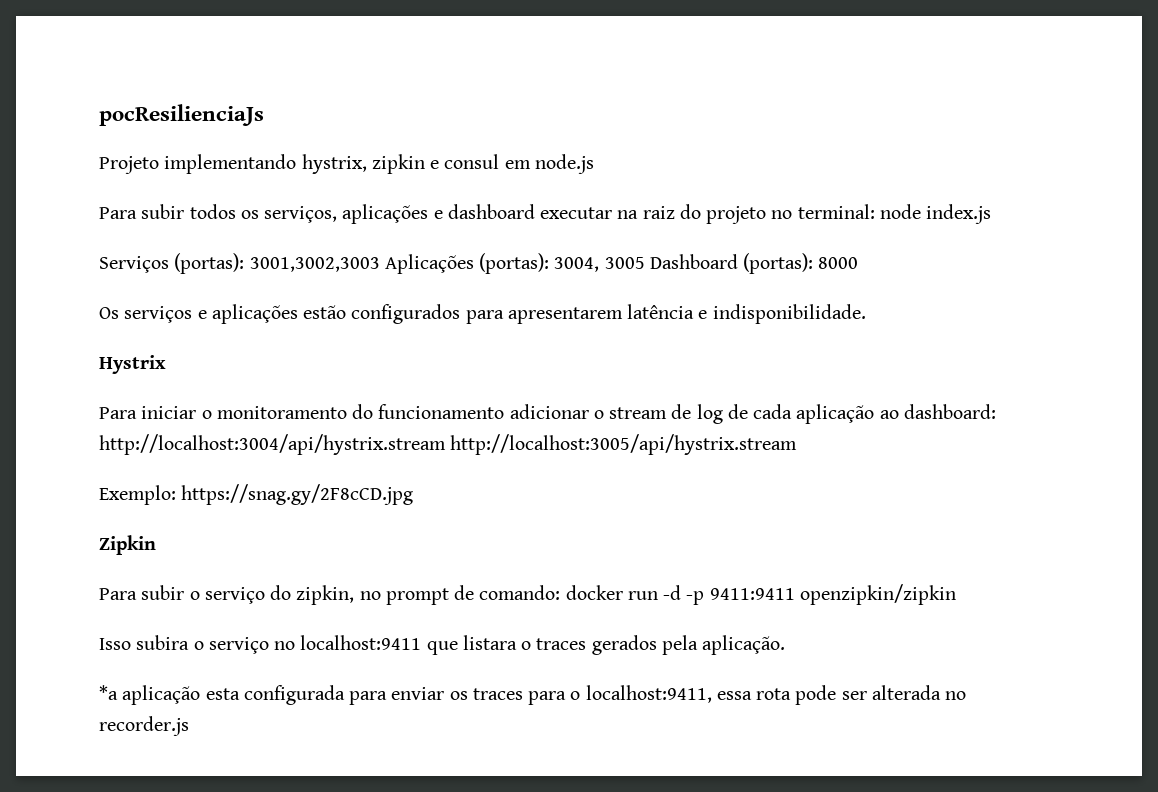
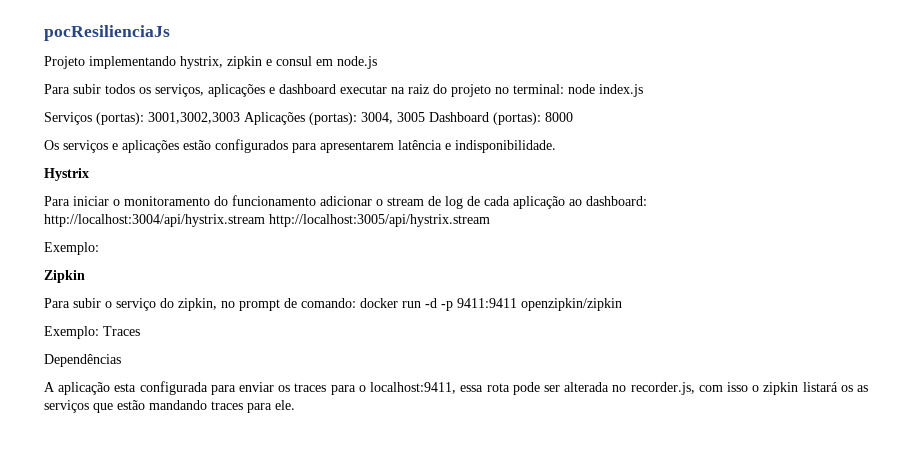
[181,484,414,505] https://snag.gy/2F8cCD.jpg -> (99, 248) none
[99,635,786,655] [99,685,118,700] Isso subira o serviço no localhost:9411 que listara o traces gerados pela aplicação. // *a -> [44,326,140,339] [44,354,121,367] [44,382,55,392] Exemplo: Traces // Dependências // A
[99,716,189,736] recorder.js -> [630,382,869,395] [44,400,295,413] recorder.js, com isso o zipkin listará os as serviços que estão mandando traces para ele.

